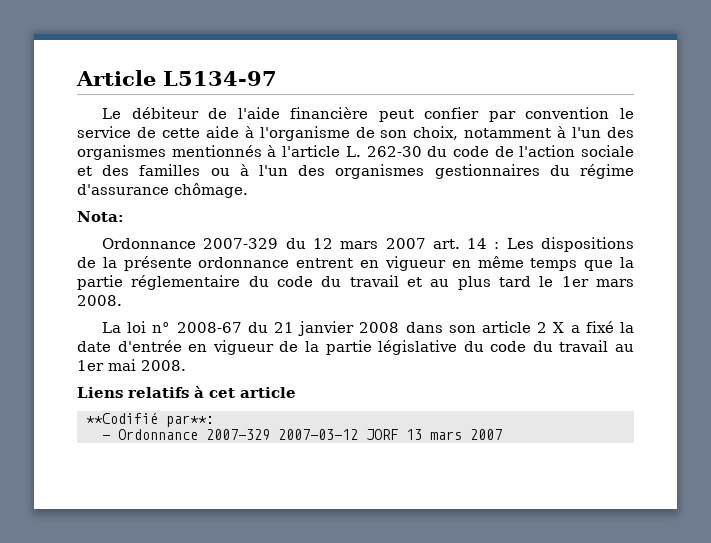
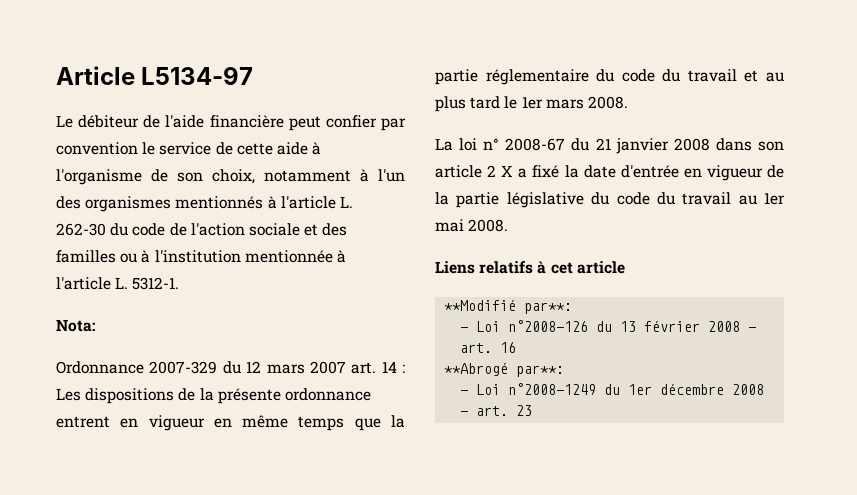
[259,164,634,179] [77,183,248,198] l'un des organismes gestionnaires du régime d'assurance chômage. -> [154,250,346,263] [56,277,180,290] l'institution mentionnée à l'article L. 5312-1.
[86,412,214,427] [102,429,502,440] **Codifié par**: // - Ordonnance 2007-329 2007-03-12 JORF 13 mars 2007 -> [444,299,573,314] [460,320,757,332] [460,342,517,353] [444,362,565,377] [460,383,765,395] [460,405,533,416] **Modifié par**: // - Loi n°2008-126 du 13 février 2008 - art. 16 // **Abrogé par**: // - Loi n°2008-1249 du 1er décembre 2008 - art. 23

